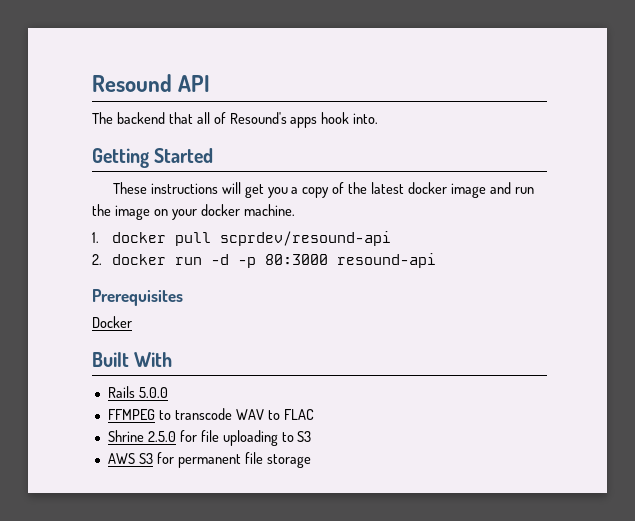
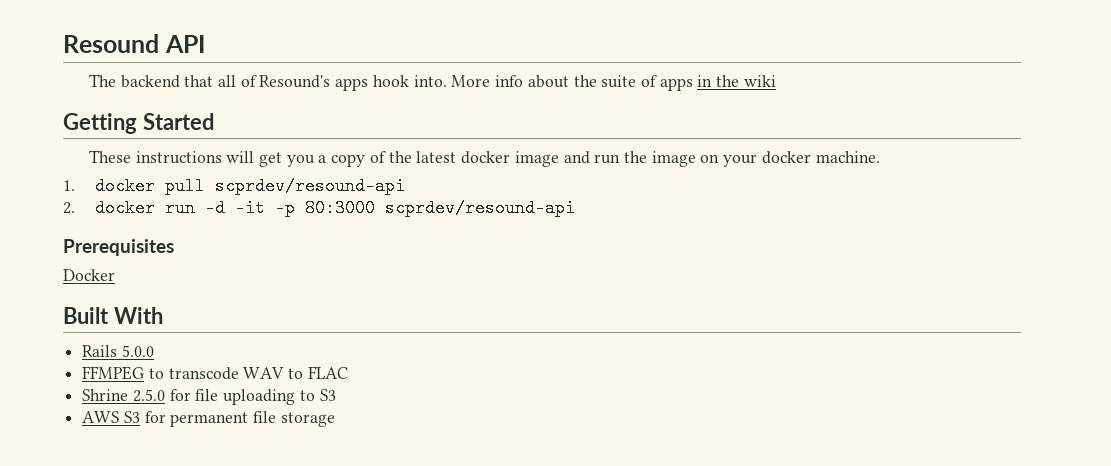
(379, 118) none -> [451,75,776,91] More info about the suite of apps in the wiki
(229, 259) none -> [235,199,266,217] -it
[336,253,436,268] resound-api -> [385,199,576,217] scprdev/resound-api

